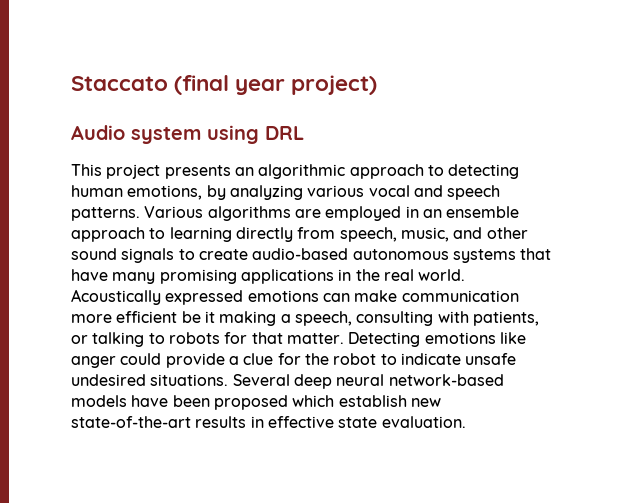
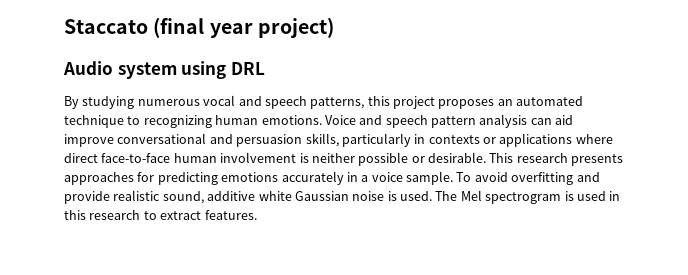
[71,164,520,179] [71,185,501,200] [71,206,520,221] [71,227,528,242] [71,248,552,263] [71,269,466,284] [71,289,519,305] [71,311,539,326] [71,332,526,347] [71,353,517,368] [71,374,504,389] [71,395,441,410] [71,416,466,428] This project presents an algorithmic approach to detecting human emotions, by analyzing various vocal and speech patterns. Various algorithms are employed in an ensemble approach to learning directly from speech, music, and other sound signals to create audio-based autonomous systems that have many promising applications in the real world. Acoustically expressed emotions can make communication more efficient be it making a speech, consulting with patients, or talking to robots for that matter. Detecting emotions like anger could provide a clue for the robot to indicate unsafe undesired situations. Several deep neural network-based models have been proposed which establish new state-of-the-art results in effective state evaluation. -> [64,95,584,109] [64,114,574,128] [64,133,613,147] [64,152,624,166] [64,171,600,185] [64,190,621,204] [64,210,257,220] By studying numerous vocal and speech patterns, this project proposes an automated technique to recognizing human emotions. Voice and speech pattern analysis can aid improve conversational and persuasion skills, particularly in contexts or applications where direct face-to-face human involvement is neither possible or desirable. This research presents approaches for predicting emotions accurately in a voice sample. To avoid overfitting and provide realistic sound, additive white Gaussian noise is used. The Mel spectrogram is used in this research to extract features.

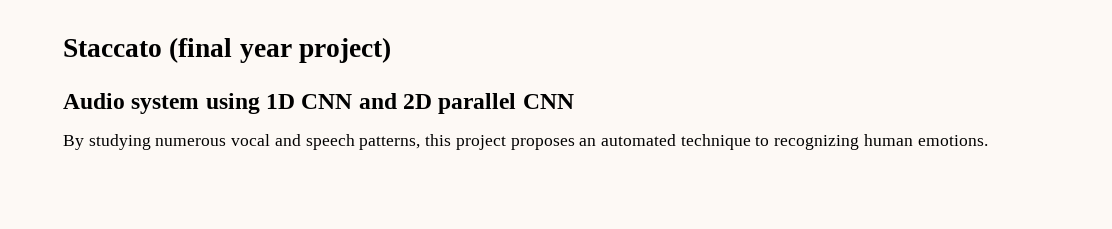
[230,62,265,75] DRL -> [266,93,574,114] 1D CNN and 2D parallel CNN
[324,114,574,128] [64,133,613,147] [64,152,624,166] [64,171,600,185] [64,190,621,204] [64,210,257,220] Voice and speech pattern analysis can aid improve conversational and persuasion skills, particularly in contexts or applications where direct face-to-face human involvement is neither possible or desirable. This research presents approaches for predicting emotions accurately in a voice sample. To avoid overfitting and provide realistic sound, additive white Gaussian noise is used. The Mel spectrogram is used in this research to extract features. -> (988, 140) none

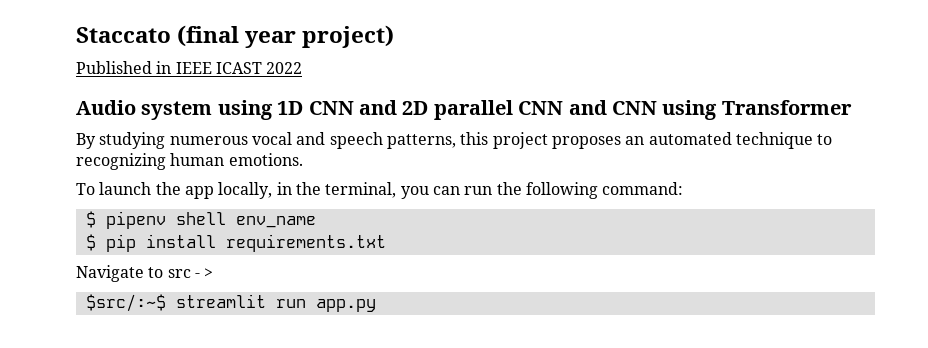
(392, 50) none -> [76,61,303,74] // Published in IEEE ICAST 2022
(574, 101) none -> [568,100,852,120] and CNN using Transformer
(988, 140) none -> [76,182,684,199] [85,211,316,229] [85,234,386,252] [76,265,214,282] [85,294,376,312] // To launch the app locally, in the terminal, you can run the following command: // $ pipenv shell env_name // $ pip install requirements.txt // Navigate to src - > // $src/:~$ streamlit run app.py

